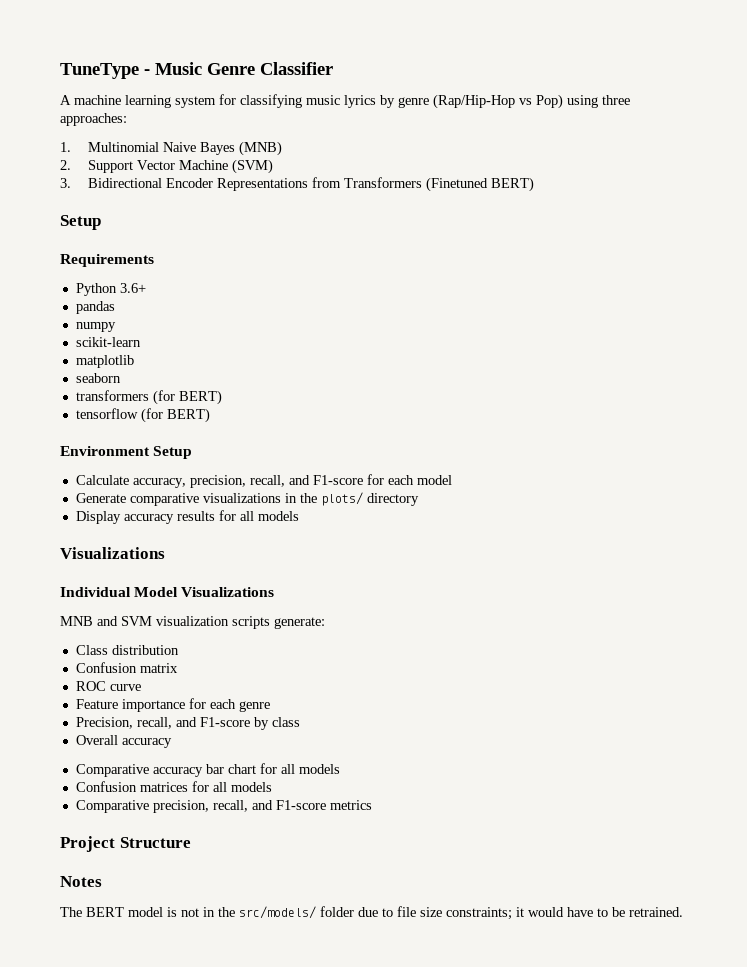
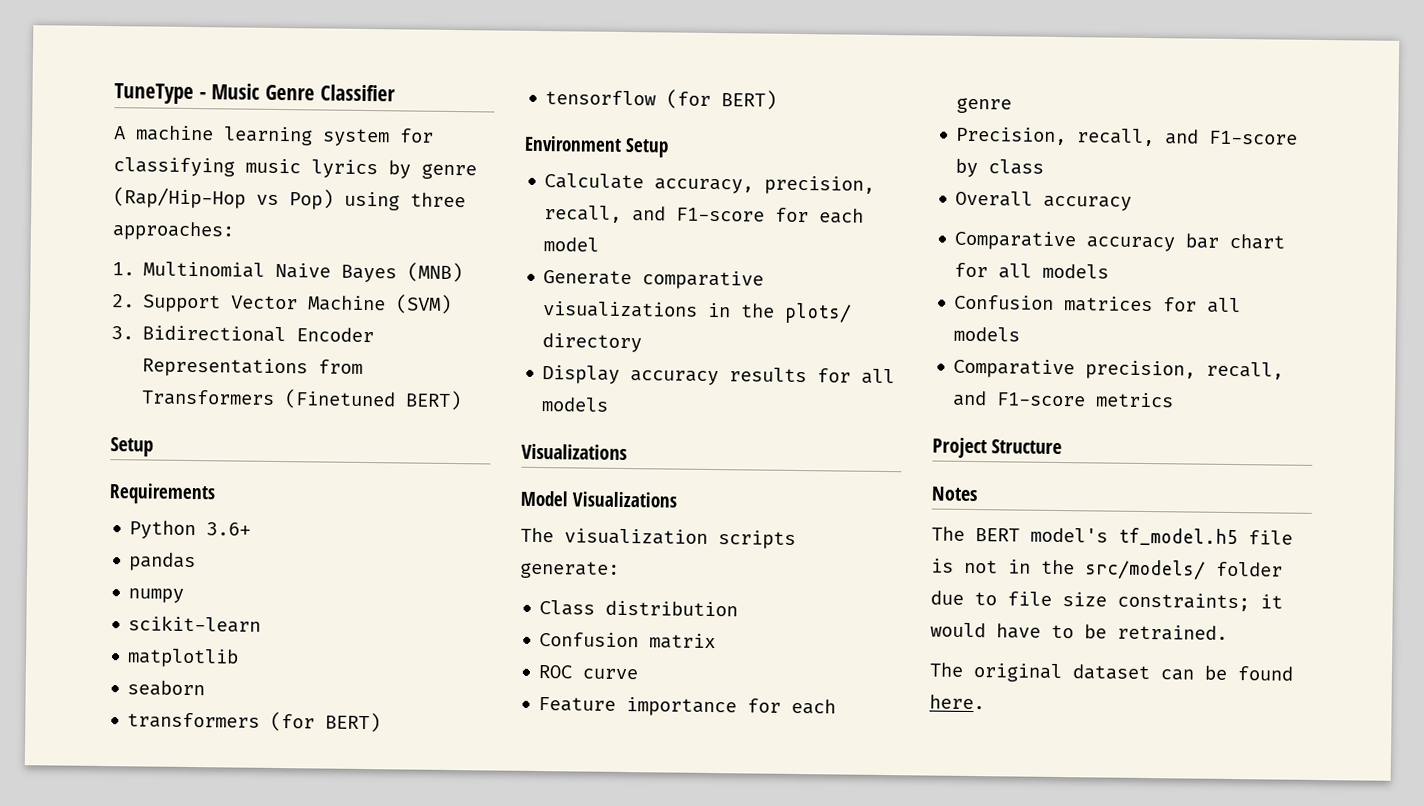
[60,587,131,597] Individual -> (627, 452) none
[60,616,152,626] MNB and SVM -> [520,527,554,543] The
[128,907,163,917] model -> [1030,527,1293,547] model's tf_model.h5 file
(683, 912) none -> [929,662,1294,683] [929,694,985,710] // The original dataset can be found here.

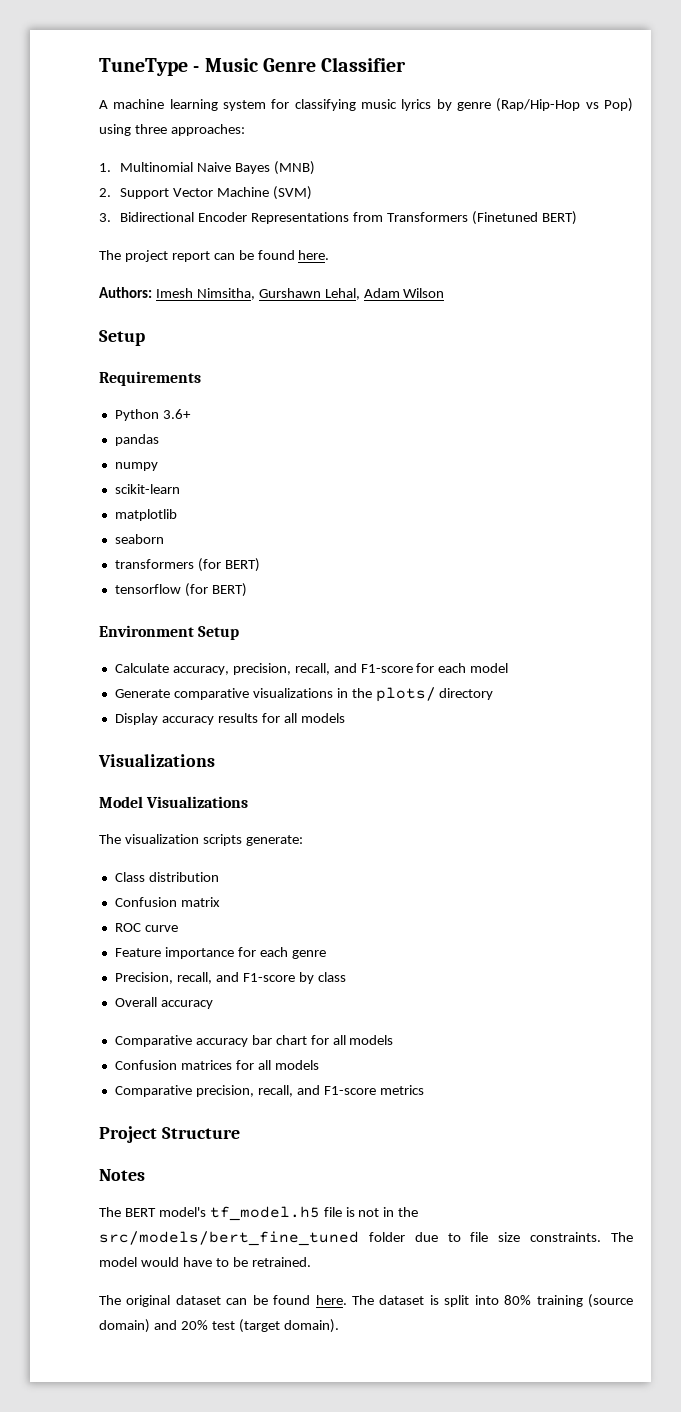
(463, 400) none -> [99,250,330,262] [99,287,445,300] // The project report can be found here. // Authors: Imesh Nimsitha, Gurshawn Lehal, Adam Wilson
[1085,559,1206,580] src/models/ -> [99,1231,359,1246] src/models/bert_fine_tuned
[1117,592,1283,612] constraints; it -> [530,1232,634,1242] [99,1257,137,1267] constraints. The model
(985, 702) none -> [352,1294,634,1308] [99,1319,339,1333] The dataset is split into 80% training (source domain) and 20% test (target domain).

